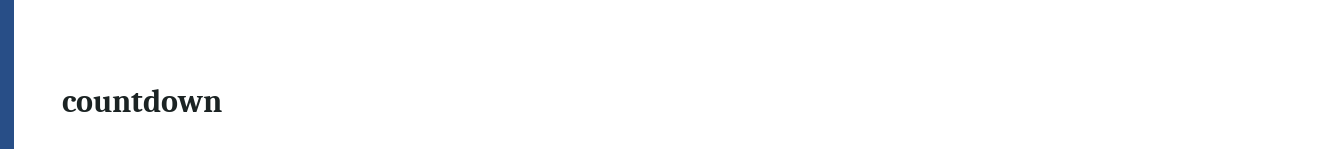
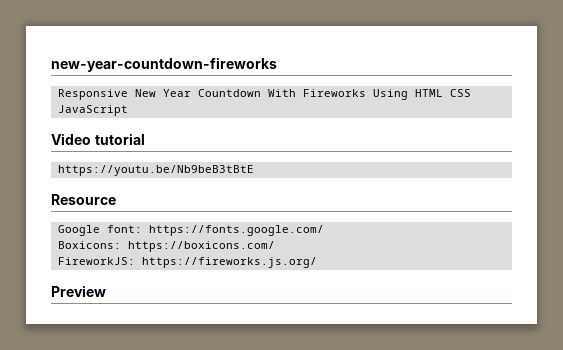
[62,89,222,112] countdown -> [51,57,277,72] [57,89,471,100] [57,105,128,116] [51,133,145,145] [57,165,254,176] [51,194,116,205] [57,225,324,236] [57,241,275,252] [57,257,317,268] [51,285,106,297] new-year-countdown-fireworks // Responsive New Year Countdown With Fireworks Using HTML CSS JavaScript // Video tutorial // https://youtu.be/Nb9beB3tBtE // Resource // Google font: https://fonts.google.com/ // Boxicons: https://boxicons.com/ // FireworkJS: https://fireworks.js.org/ // Preview

